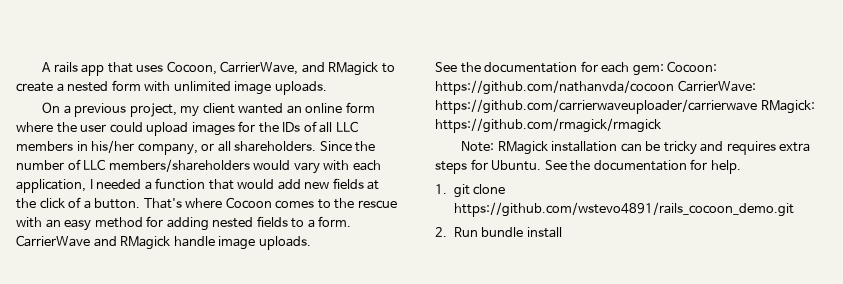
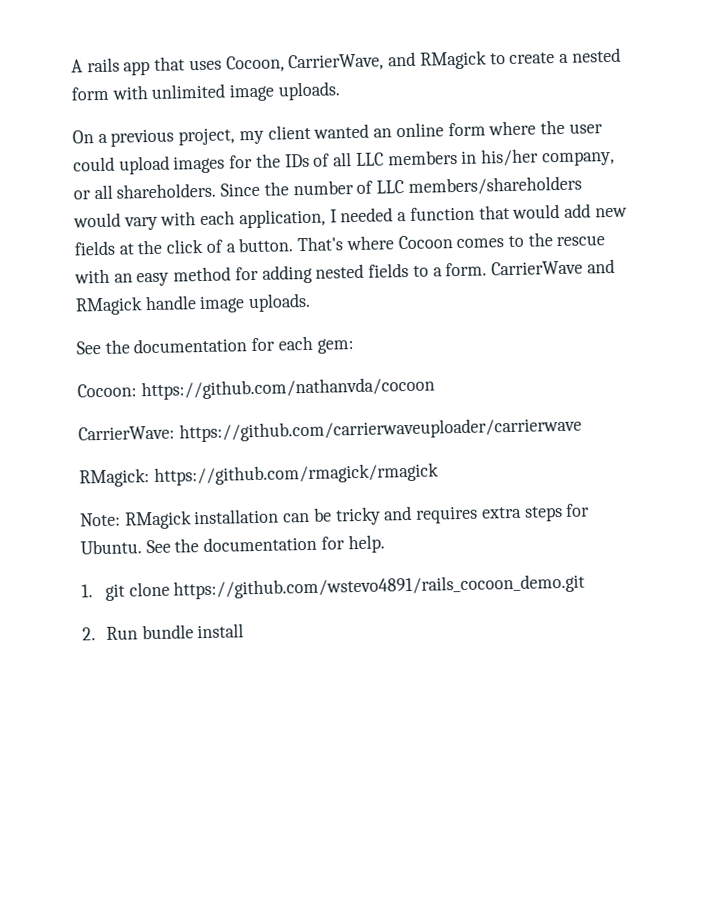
(664, 70) none -> (354, 346) //
(674, 87) none -> (435, 388) //
(757, 106) none -> (582, 429) //

